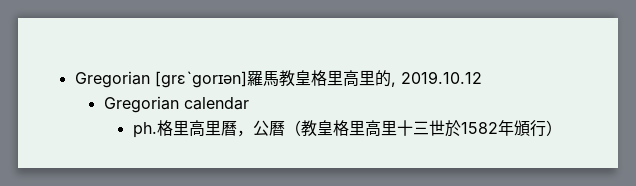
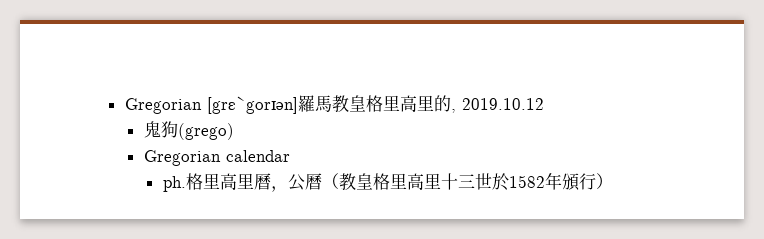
(482, 77) none -> [143,121,234,140] // 鬼狗(grego)

